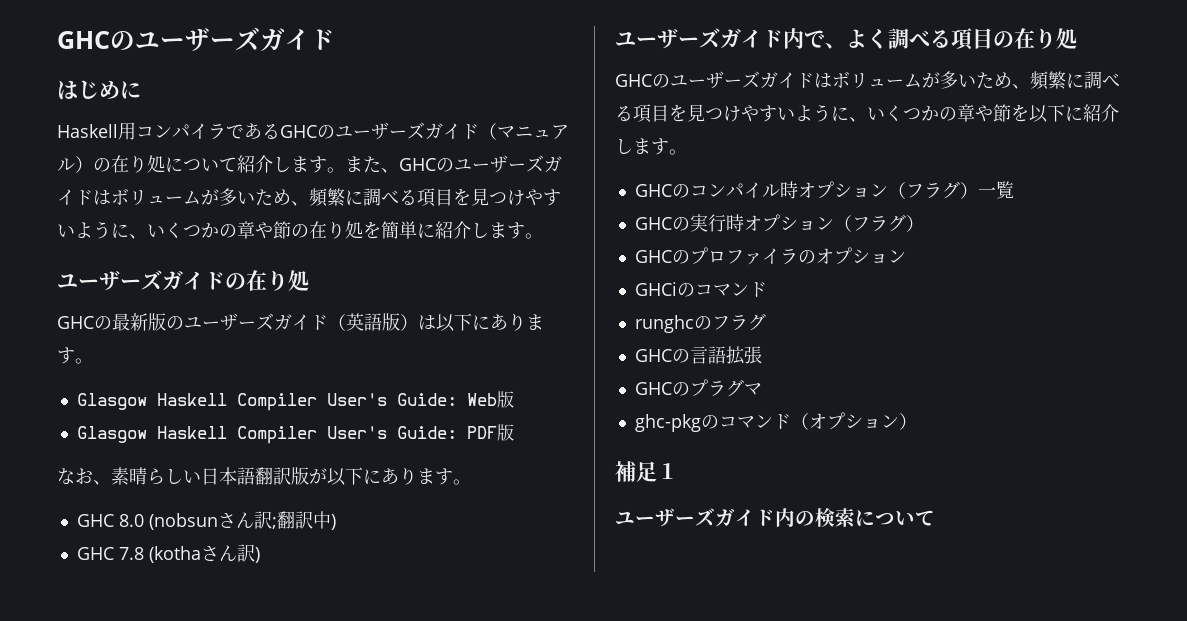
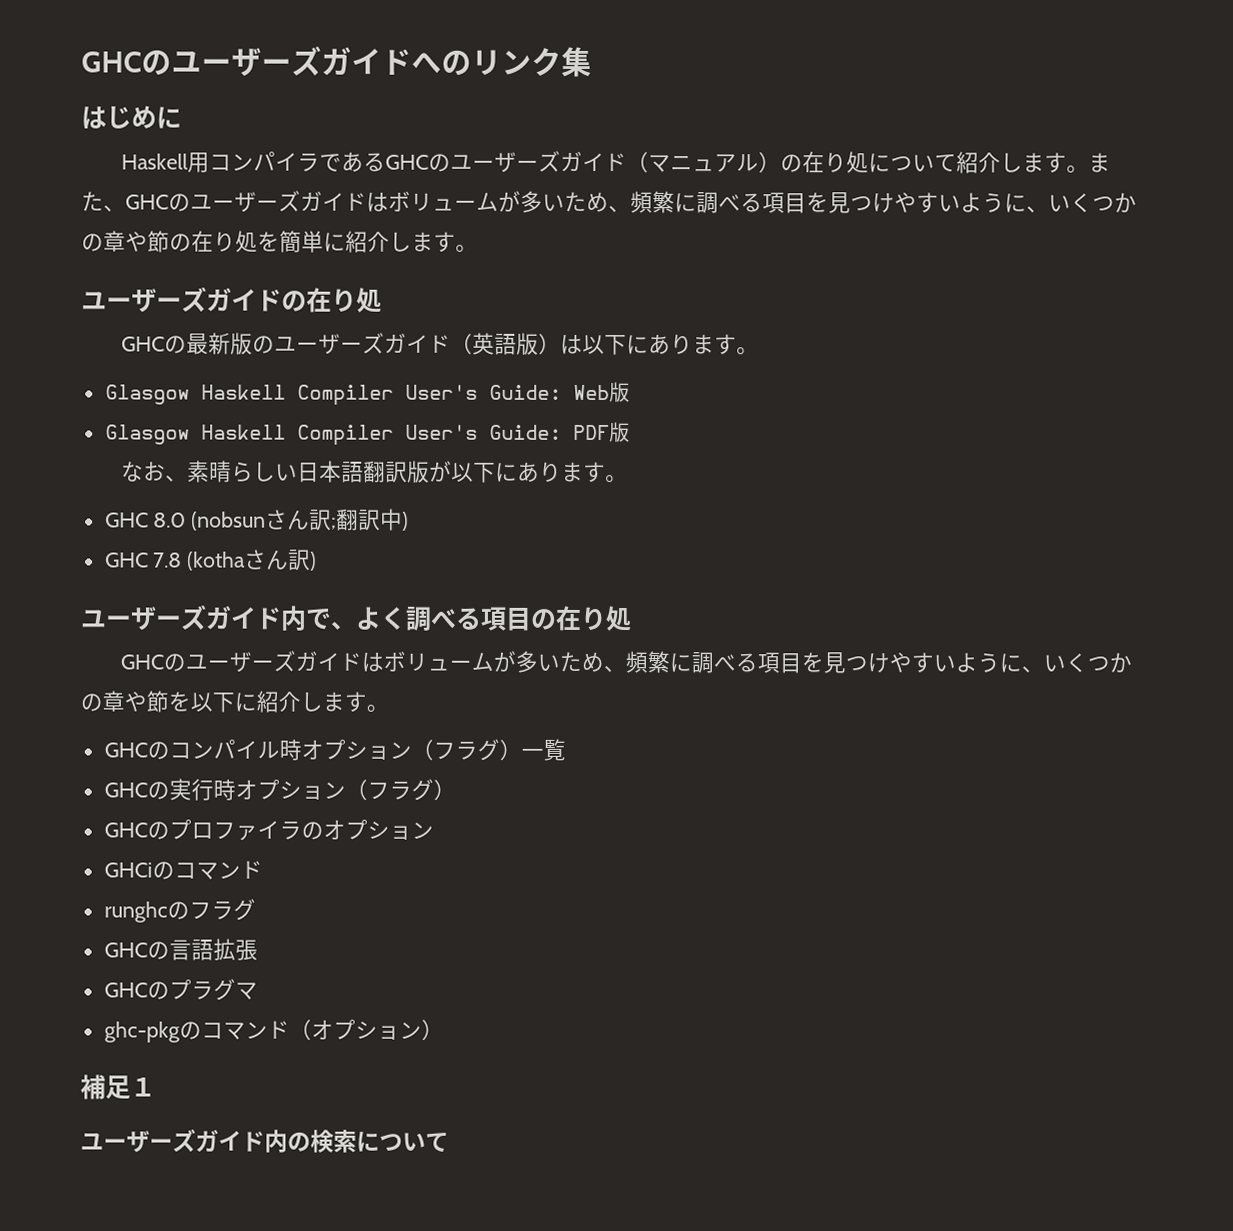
[57,27,335,52] GHCのユーザーズガイド -> [81,45,592,77] GHCのユーザーズガイドへのリンク集

